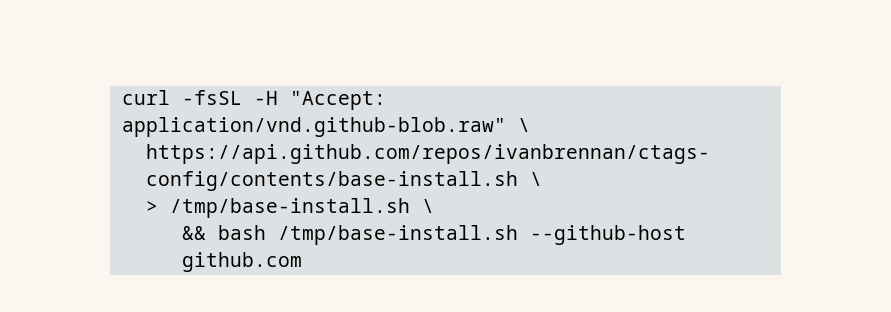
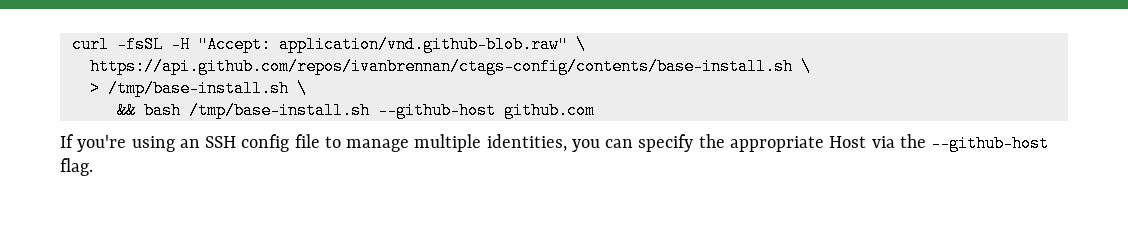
(303, 262) none -> [60,134,1050,152] [60,158,93,176] // If you're using an SSH config file to manage multiple identities, you can specify the appropriate Host via the --github-host flag.

